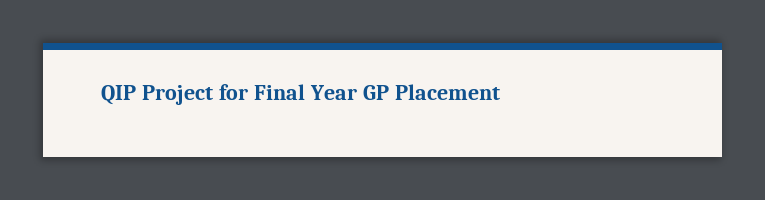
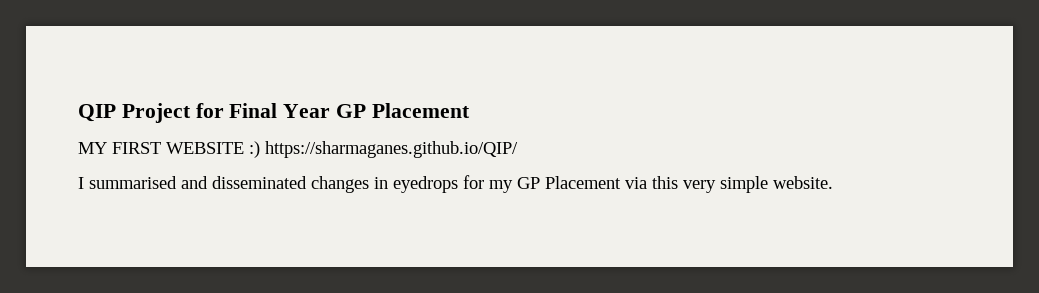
(500, 92) none -> [78,141,518,158] [78,175,833,193] // MY FIRST WEBSITE :) https://sharmaganes.github.io/QIP/ // I summarised and disseminated changes in eyedrops for my GP Placement via this very simple website.

